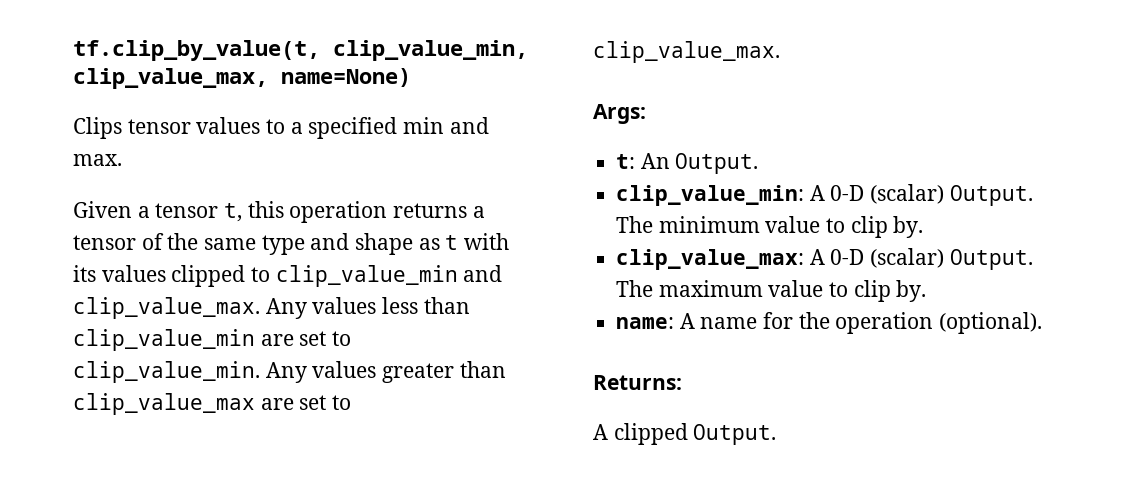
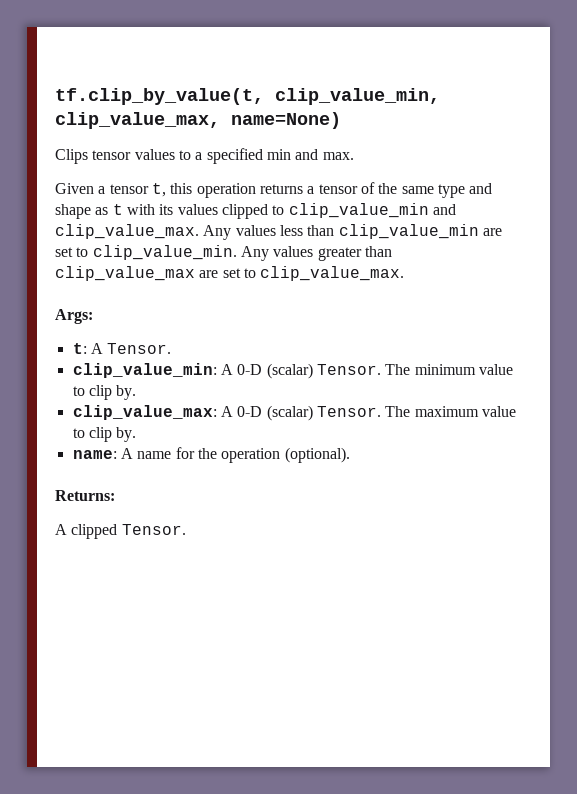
[640,153,759,174] An Output. -> [90,343,172,354] A Tensor.
[949,185,1033,206] Output. -> [316,364,381,375] Tensor.
[949,249,1033,270] Output. -> [316,406,381,417] Tensor.
[693,424,777,445] Output. -> [121,524,186,535] Tensor.

